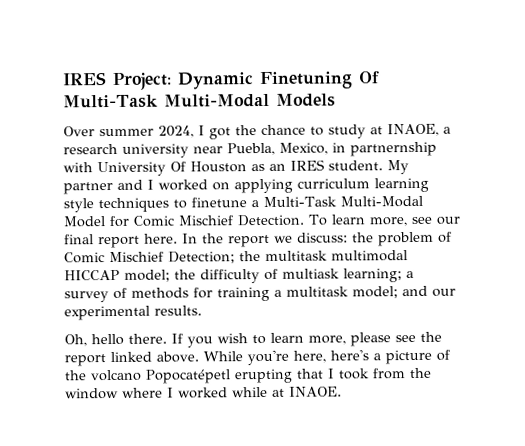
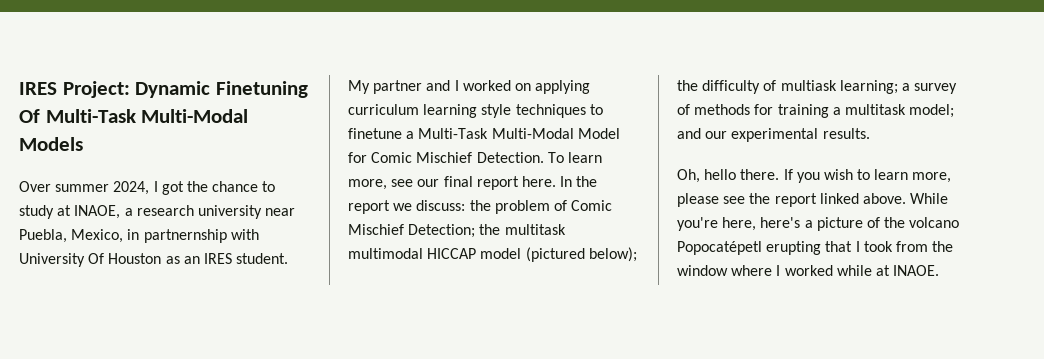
[124,269,170,282] model; -> [480,247,637,262] model (pictured below);

